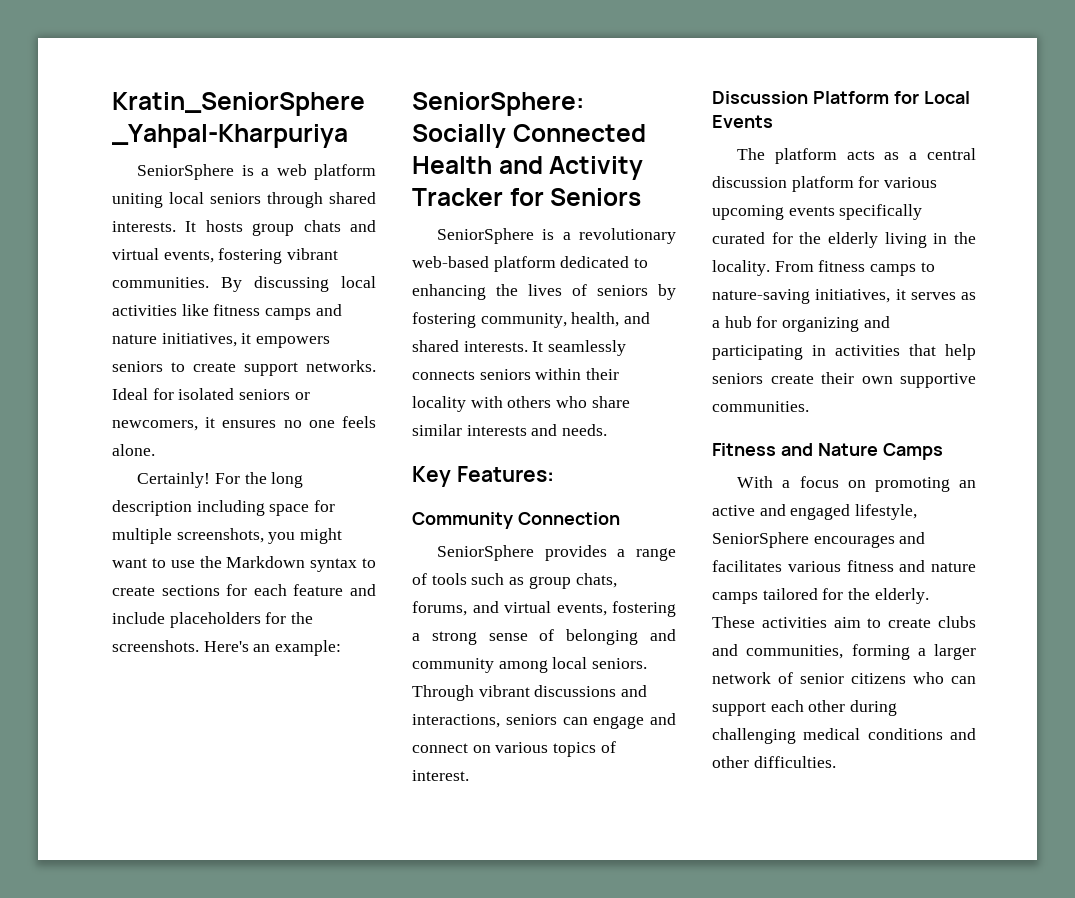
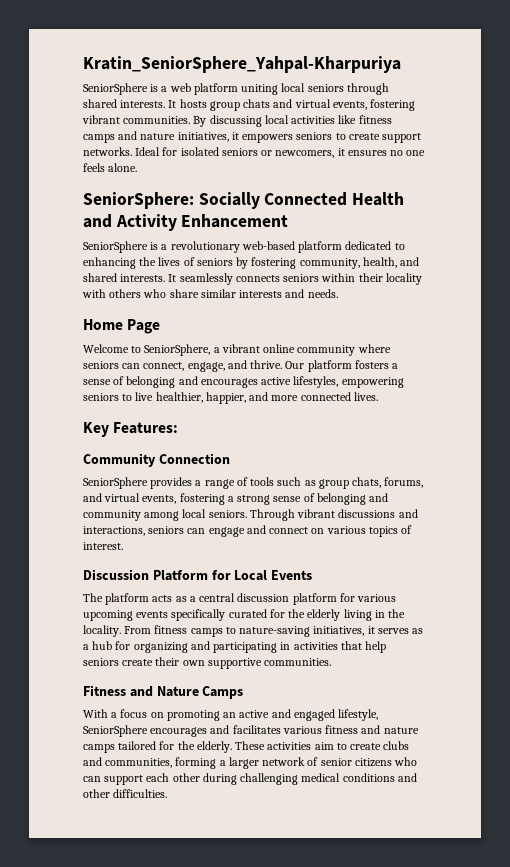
[137,472,304,488] [112,500,336,516] [112,528,343,544] [112,556,376,572] [112,584,376,596] [112,612,314,628] [112,640,342,656] // Certainly! For the long description including space for multiple screenshots, you might want to use the Markdown syntax to create sections for each feature and include placeholders for the screenshots. Here's an example: -> (138, 167) none
[412,188,642,206] Tracker for Seniors -> [181,214,289,228] Enhancement
(608, 430) none -> [83,319,161,334] [83,344,391,356] [83,360,399,372] [83,376,404,388] [83,392,378,404] // Home Page // Welcome to SeniorSphere, a vibrant online community where seniors can connect, engage, and thrive. Our platform fosters a sense of belonging and encourages active lifestyles, empowering seniors to live healthier, happier, and more connected lives.

